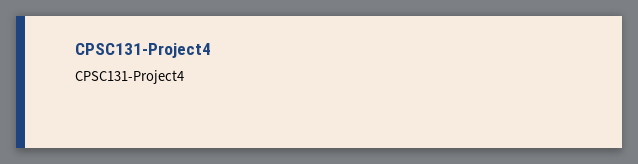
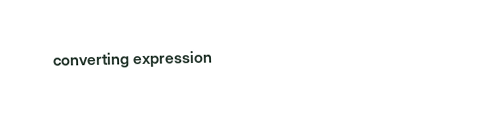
[75,43,211,58] [75,70,184,84] CPSC131-Project4 // CPSC131-Project4 -> [52,50,214,69] converting expression

